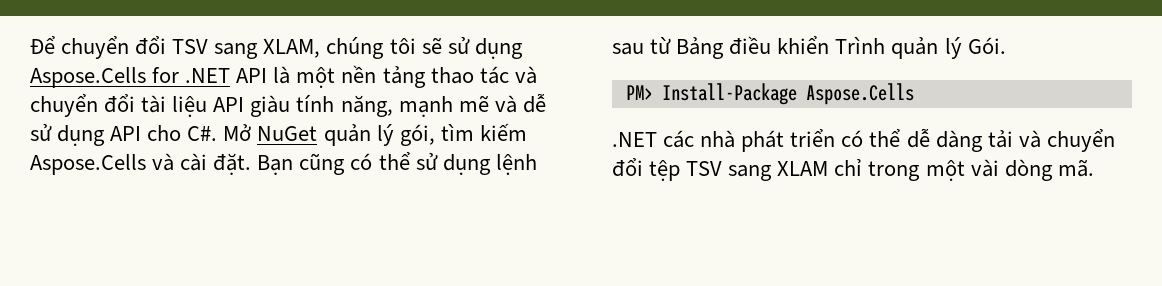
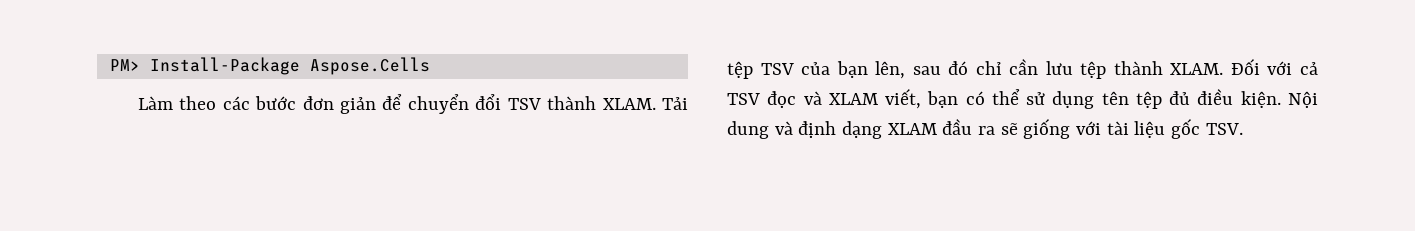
[30,35,523,59] [30,65,537,88] [30,93,546,117] [30,123,527,146] [30,151,537,175] [612,35,1006,59] [625,83,914,105] [612,128,1115,152] [612,157,1094,181] Để chuyển đổi TSV sang XLAM, chúng tôi sẽ sử dụng Aspose.Cells for .NET API là một nền tảng thao tác và chuyển đổi tài liệu API giàu tính năng, mạnh mẽ và dễ sử dụng API cho C#. Mở NuGet quản lý gói, tìm kiếm Aspose.Cells và cài đặt. Bạn cũng có thể sử dụng lệnh sau từ Bảng điều khiển Trình quản lý Gói. // PM> Install-Package Aspose.Cells // .NET các nhà phát triển có thể dễ dàng tải và chuyển đổi tệp TSV sang XLAM chỉ trong một vài dòng mã. -> [109,57,430,75] [137,94,689,114] [727,59,1318,79] [727,89,1318,109] [727,119,1243,139] PM> Install-Package Aspose.Cells // Làm theo các bước đơn giản để chuyển đổi TSV thành XLAM. Tải tệp TSV của bạn lên, sau đó chỉ cần lưu tệp thành XLAM. Đối với cả TSV đọc và XLAM viết, bạn có thể sử dụng tên tệp đủ điều kiện. Nội dung và định dạng XLAM đầu ra sẽ giống với tài liệu gốc TSV.

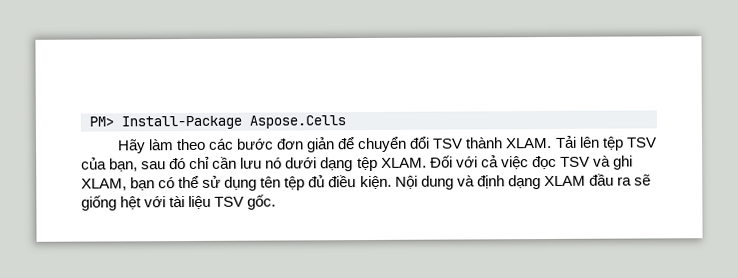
[137,96,173,110] Làm -> [116,139,174,154] Hãy làm
(689, 103) none -> [578,136,600,148] lên
[836,61,906,79] bạn lên, -> [109,158,139,172] bạn,
[1080,59,1318,79] [727,89,922,109] tệp thành XLAM. Đối với cả TSV đọc và XLAM viết, -> [265,155,633,172] [81,178,127,191] nó dưới dạng tệp XLAM. Đối với cả việc đọc TSV và ghi XLAM,
(1071, 129) none -> [120,196,143,210] hệt
[1171,119,1243,139] gốc TSV. -> [214,194,277,210] TSV gốc.

